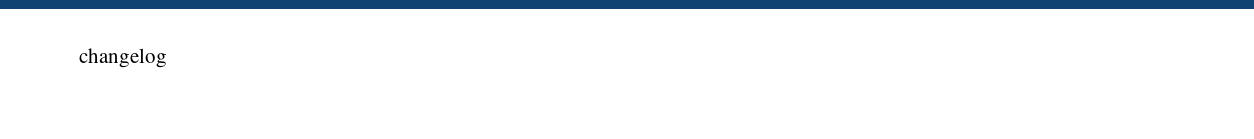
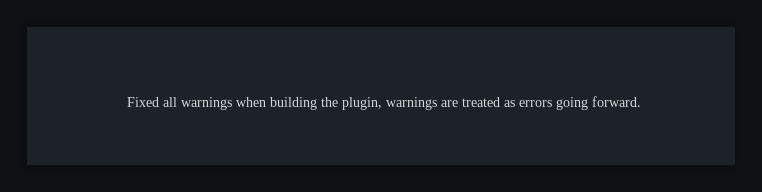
[79,48,167,68] changelog -> [127,96,642,110] Fixed all warnings when building the plugin, warnings are treated as errors going forward.

